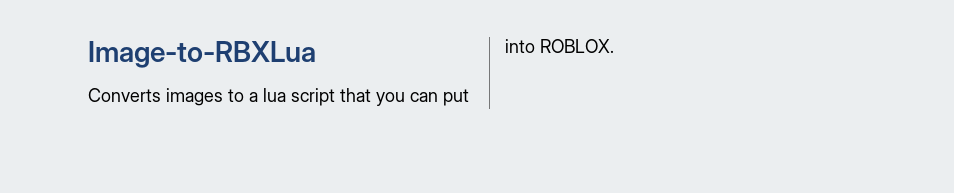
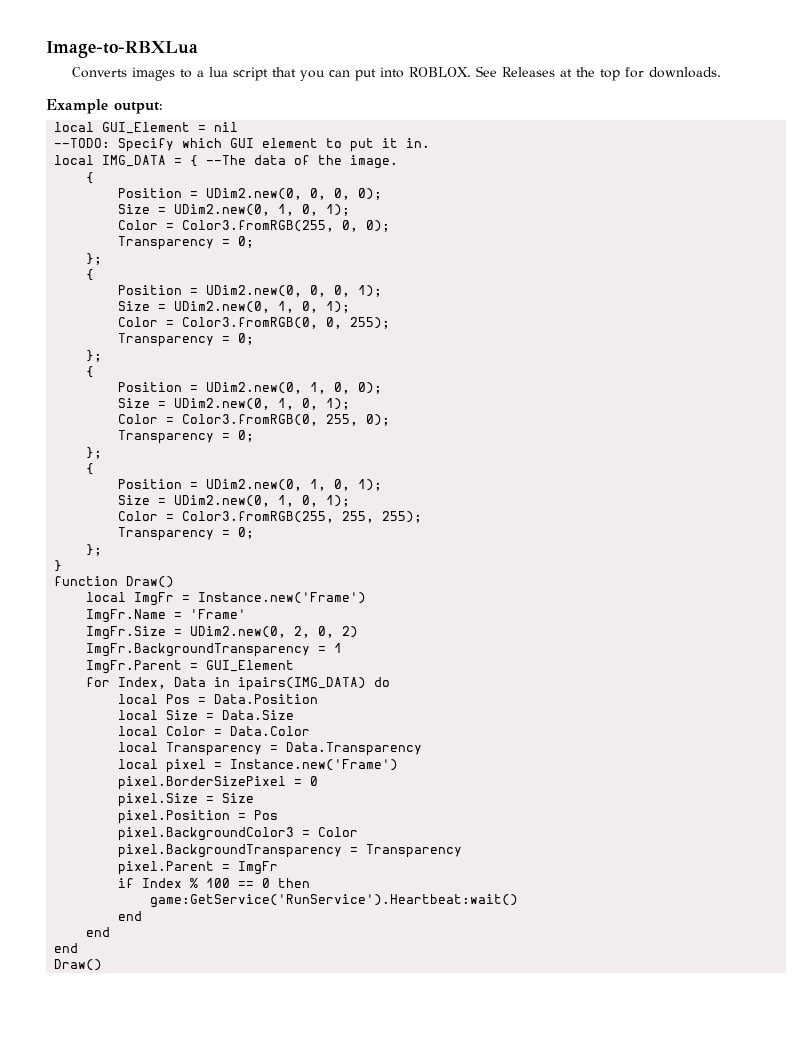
(614, 46) none -> [475,66,721,81] [46,99,163,114] [54,122,239,134] [54,138,431,152] [54,155,399,169] [86,172,95,184] [118,188,383,200] [118,204,351,216] [118,220,391,232] [118,236,255,250] [86,253,103,265] [86,269,95,281] [118,285,383,297] [118,301,351,313] [118,317,391,329] [118,333,255,347] [86,350,103,362] [86,366,95,378] [118,382,383,394] [118,398,351,410] [118,414,391,426] [118,430,255,444] [86,447,103,459] [86,463,95,475] [118,479,383,491] [118,495,351,507] [118,511,423,523] [118,527,255,541] [86,544,103,556] [54,560,63,572] [54,576,175,588] [86,592,367,606] [86,609,247,623] [86,626,359,640] [86,643,343,657] [86,660,295,674] [86,677,391,691] [118,694,319,704] [118,710,295,720] [118,726,311,736] [118,742,423,756] [118,759,399,773] [118,776,319,790] [118,793,255,807] [118,810,279,824] [118,827,359,841] [118,844,463,858] [118,861,279,875] [118,878,311,888] [150,894,519,908] [118,911,143,921] [86,927,111,937] [54,943,79,953] [54,959,103,971] See Releases at the top for downloads. // Example output: // local GUI_Element = nil // --TODO: Specify which GUI element to put it in. // local IMG_DATA = { --The data of the image. // { // Position = UDim2.new(0, 0, 0, 0); // Size = UDim2.new(0, 1, 0, 1); // Color = Color3.fromRGB(255, 0, 0); // Transparency = 0; // }; // { // Position = UDim2.new(0, 0, 0, 1); // Size = UDim2.new(0, 1, 0, 1); // Color = Color3.fromRGB(0, 0, 255); // Transparency = 0; // }; // { // Position = UDim2.new(0, 1, 0, 0); // Size = UDim2.new(0, 1, 0, 1); // Color = Color3.fromRGB(0, 255, 0); // Transparency = 0; // }; // { // Position = UDim2.new(0, 1, 0, 1); // Size = UDim2.new(0, 1, 0, 1); // Color = Color3.fromRGB(255, 255, 255); // Transparency = 0; // }; // } // function Draw() // local ImgFr = Instance.new('Frame') // ImgFr.Name = 'Frame' // ImgFr.Size = UDim2.new(0, 2, 0, 2) // ImgFr.BackgroundTransparency = 1 // ImgFr.Parent = GUI_Element // for Index, Data in ipairs(IMG_DATA) do // local Pos = Data.Position // local Size = Data.Size // local Color = Data.Color // local Transparency = Data.Transparency // local pixel = Instance.new('Frame') // pixel.BorderSizePixel = 0 // pixel.Size = Size // pixel.Position = Pos // pixel.BackgroundColor3 = Color // pixel.BackgroundTransparency = Transparency // pixel.Parent = ImgFr // if Index % 100 == 0 then // game:GetService('RunService').Heartbeat:wait() // end // end // end // Draw()

